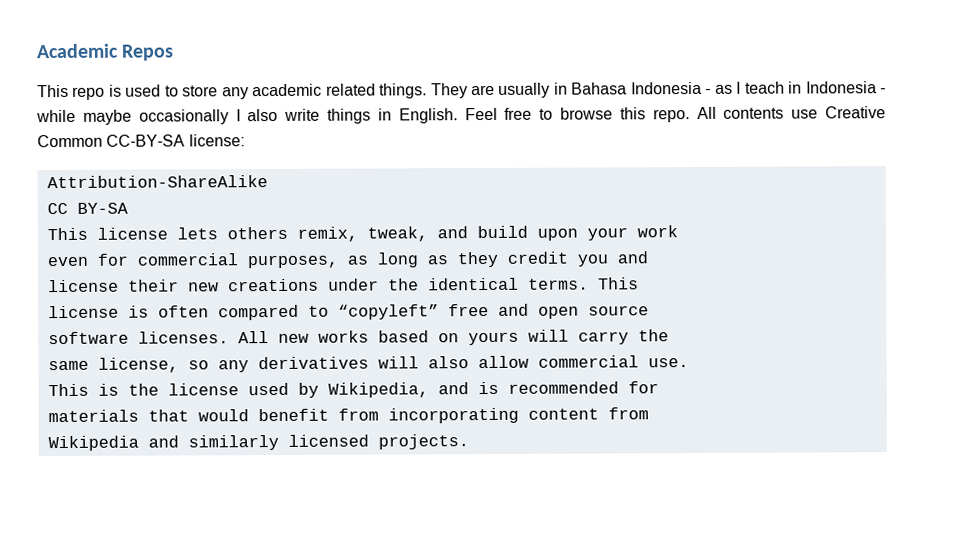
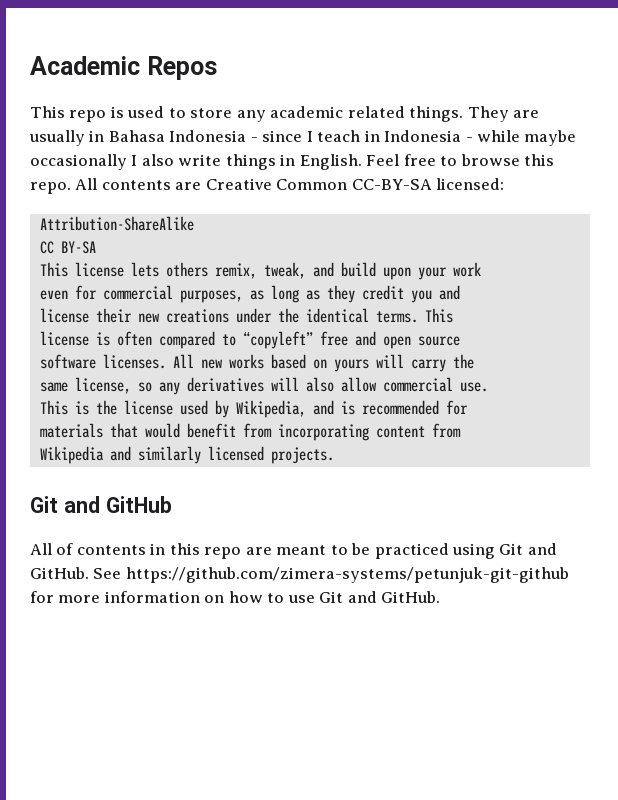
[714,84,733,94] as -> [262,130,303,142] since
[791,109,819,119] use -> [175,182,202,190] are
[188,134,245,147] license: -> [436,178,505,190] licensed:
(469, 442) none -> [30,496,172,513] [30,543,557,559] [30,567,569,583] [30,591,441,603] // Git and GitHub // All of contents in this repo are meant to be practiced using Git and GitHub. See https://github.com/zimera-systems/petunjuk-git-github for more information on how to use Git and GitHub.

